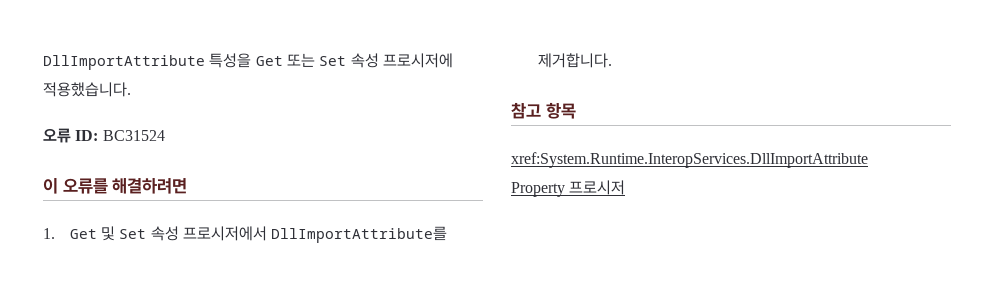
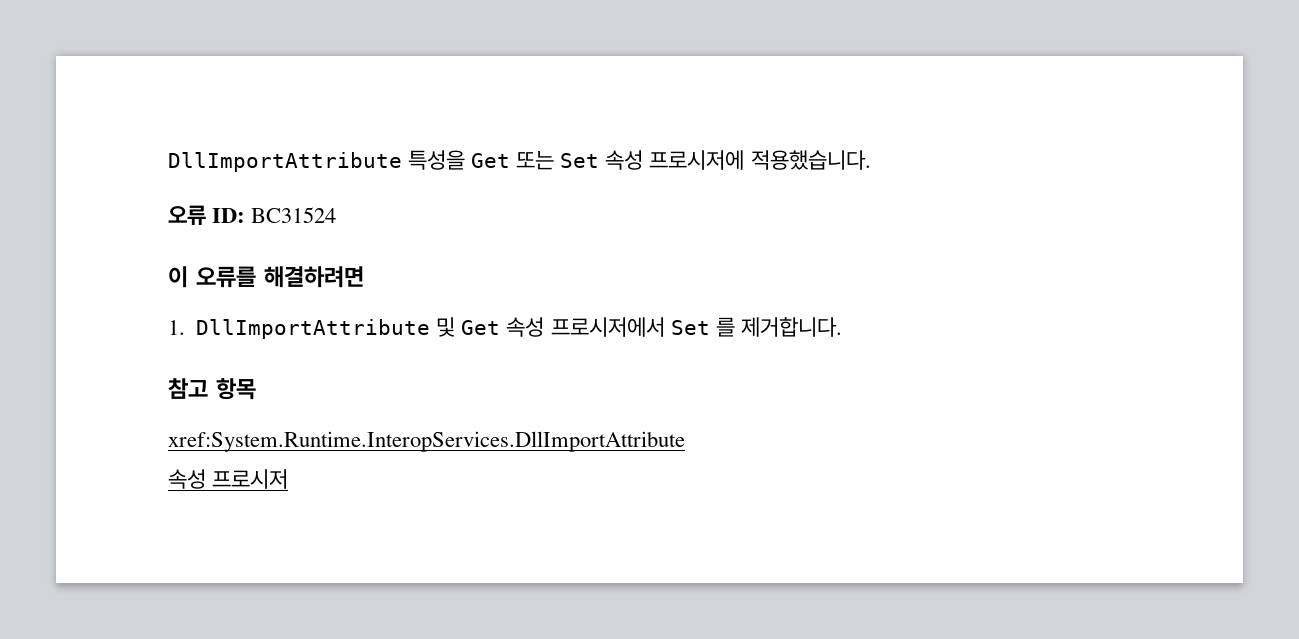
[69,226,448,243] Get 및 Set 속성 프로시저에서 DllImportAttribute를 -> [196,317,735,339] DllImportAttribute 및 Get 속성 프로시저에서 Set 를
[511,182,565,197] Property -> [168,469,206,489] 속성

